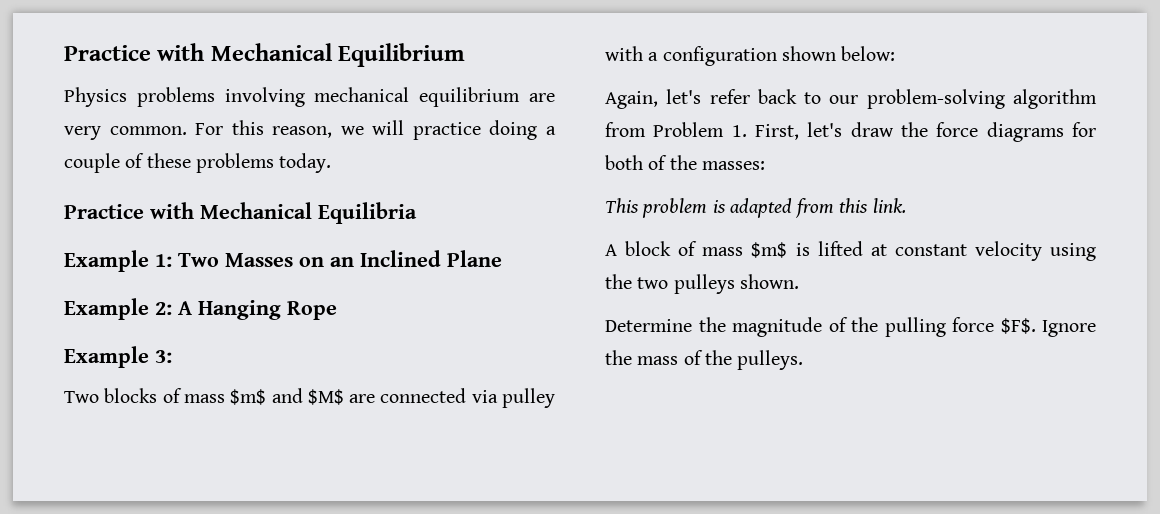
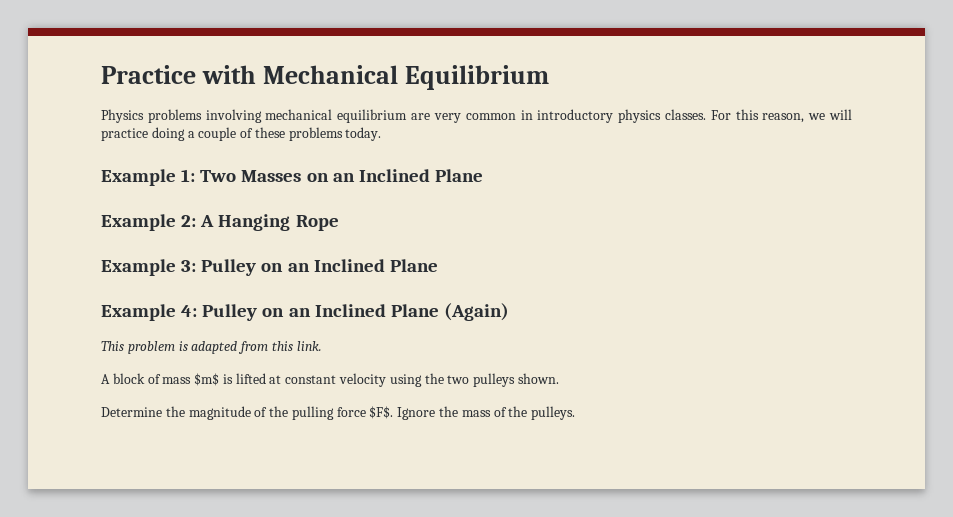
[109,126,187,135] common. -> [465,109,706,123] common in introductory physics classes.
[64,202,417,224] // Practice with Mechanical Equilibria -> (382, 134) none
[64,388,556,408] [605,46,896,66] [605,89,1097,109] [605,122,1096,142] [605,155,765,170] // Two blocks of mass $m$ and $M$ are connected via pulley with a configuration shown below: // Again, let's refer back to our problem-solving algorithm from Problem 1. First, let's draw the force diagrams for both of the masses: -> [201,259,438,276] [101,303,509,321] Pulley on an Inclined Plane // Example 4: Pulley on an Inclined Plane (Again)

